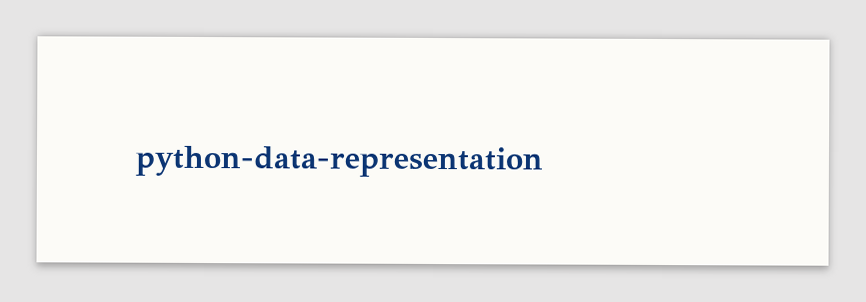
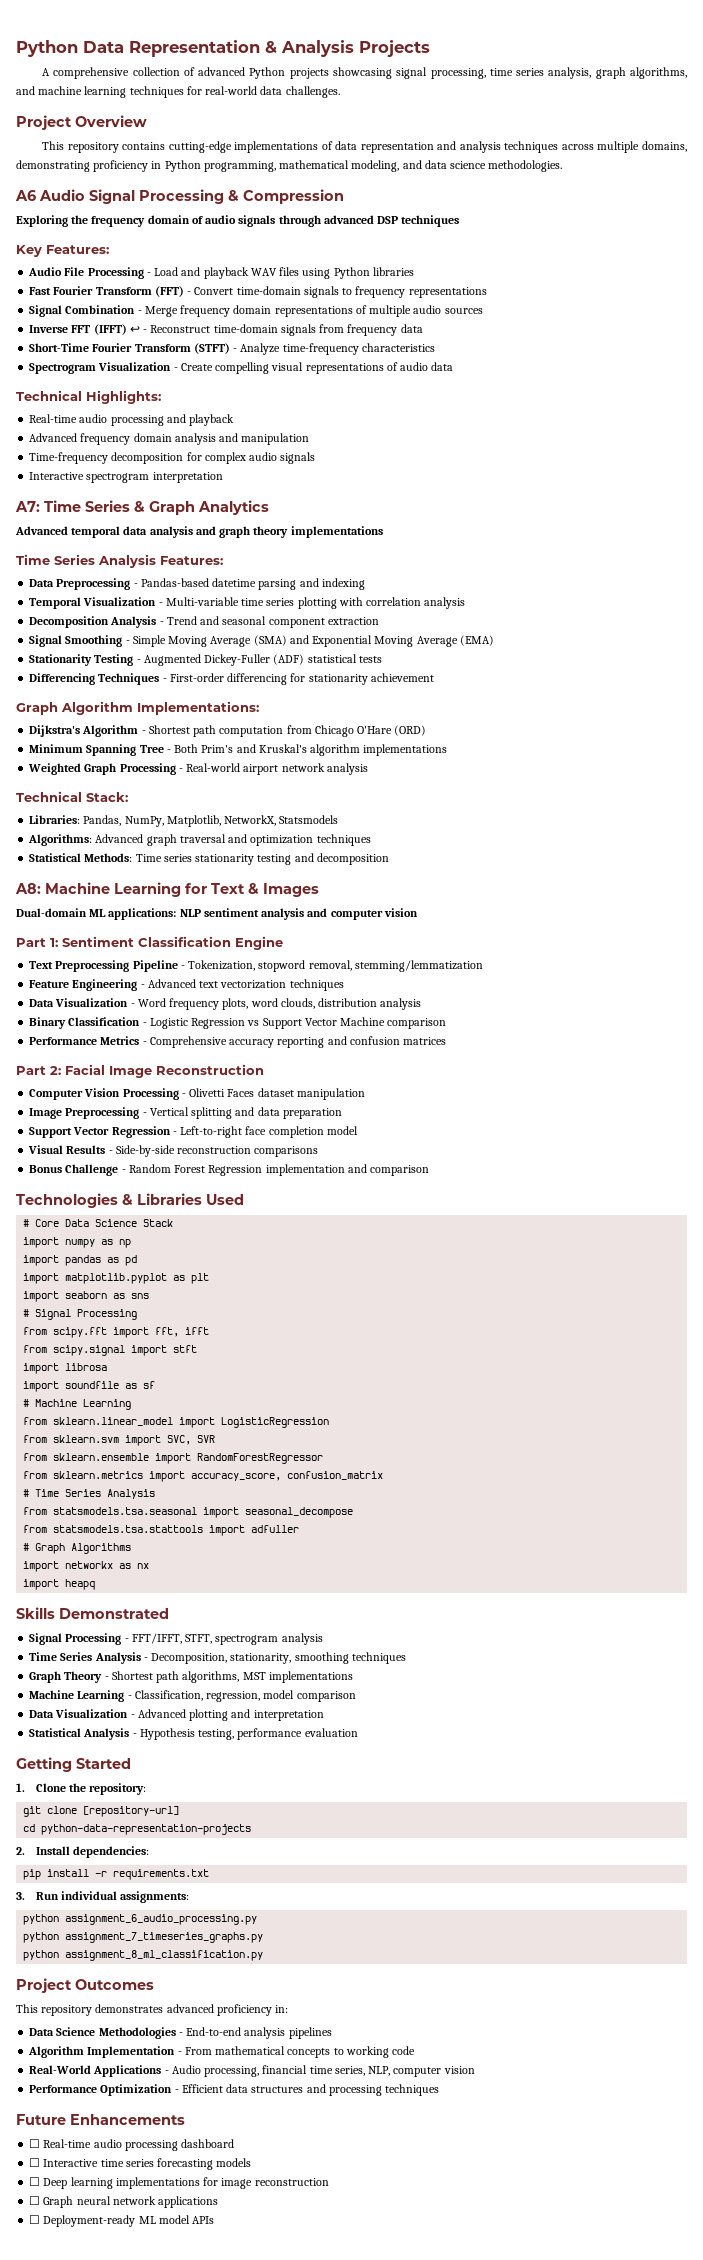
[135,145,544,178] python-data-representation -> [16,40,430,57] [41,67,687,79] [16,86,340,98] [16,115,147,130] [41,141,687,153] [16,160,563,172] [15,189,344,204] [16,215,460,227] [16,245,109,257] [28,267,414,279] [29,286,487,298] [29,305,483,317] [29,324,423,336] [29,343,435,355] [29,362,454,374] [16,390,161,404] [29,414,235,426] [29,433,310,445] [29,452,316,464] [29,472,223,483] [15,500,269,515] [15,526,383,538] [16,554,223,568] [29,578,365,590] [29,597,466,609] [29,616,379,628] [29,635,494,647] [29,654,382,666] [29,673,434,685] [16,701,259,715] [29,725,427,737] [29,744,448,756] [28,763,368,775] [16,791,128,802] [29,815,339,827] [28,834,371,846] [29,853,389,865] [15,882,319,897] [16,908,418,920] [16,936,283,950] [29,960,483,972] [29,979,344,991] [29,998,422,1010] [29,1017,447,1029] [29,1036,447,1048] [16,1064,264,1078] [29,1088,365,1100] [29,1107,342,1119] [29,1126,358,1138] [28,1145,319,1157] [29,1164,430,1176] [16,1193,244,1208] [23,1219,174,1227] [23,1237,132,1248] [23,1255,138,1266] [23,1273,210,1284] [23,1291,150,1302] [23,1309,138,1320] [23,1327,210,1338] [23,1345,198,1356] [23,1363,108,1374] [23,1381,156,1392] [23,1399,132,1410] [23,1417,330,1428] [23,1435,216,1446] [23,1453,324,1464] [23,1471,384,1482] [23,1489,156,1499] [23,1507,354,1518] [23,1525,300,1536] [23,1543,132,1554] [23,1561,150,1572] [23,1579,96,1590] [16,1607,169,1619] [29,1633,323,1645] [29,1652,406,1664] [29,1671,353,1683] [29,1690,356,1702] [29,1709,324,1721] [29,1728,358,1740] [16,1757,131,1772] [16,1783,147,1795] [23,1806,180,1817] [23,1824,252,1835] [16,1846,149,1858] [23,1869,210,1880] [16,1891,190,1903] [23,1914,258,1925] [23,1932,264,1943] [23,1950,264,1961] [16,1978,154,1993] [16,2004,289,2016] [29,2027,332,2039] [28,2046,416,2058] [29,2065,475,2077] [29,2084,440,2096] [16,2114,185,2125] [29,2139,235,2151] [29,2158,252,2170] [29,2177,329,2189] [29,2196,219,2208] [29,2215,215,2227] Python Data Representation & Analysis Projects // A comprehensive collection of advanced Python projects showcasing signal processing, time series analysis, graph algorithms, and machine learning techniques for real-world data challenges. // Project Overview // This repository contains cutting-edge implementations of data representation and analysis techniques across multiple domains, demonstrating proficiency in Python programming, mathematical modeling, and data science methodologies. // A6 Audio Signal Processing & Compression // Exploring the frequency domain of audio signals through advanced DSP techniques // Key Features: // Audio File Processing - Load and playback WAV files using Python libraries // Fast Fourier Transform (FFT) - Convert time-domain signals to frequency representations // Signal Combination - Merge frequency domain representations of multiple audio sources // Inverse FFT (IFFT) ↩ - Reconstruct time-domain signals from frequency data // Short-Time Fourier Transform (STFT) - Analyze time-frequency characteristics // Spectrogram Visualization - Create compelling visual representations of audio data // Technical Highlights: // Real-time audio processing and playback // Advanced frequency domain analysis and manipulation // Time-frequency decomposition for complex audio signals // Interactive spectrogram interpretation // A7: Time Series & Graph Analytics // Advanced temporal data analysis and graph theory implementations // Time Series Analysis Features: // Data Preprocessing - Pandas-based datetime parsing and indexing // Temporal Visualization - Multi-variable time series plotting with correlation analysis // Decomposition Analysis - Trend and seasonal component extraction // Signal Smoothing - Simple Moving Average (SMA) and Exponential Moving Average (EMA) // Stationarity Testing - Augmented Dickey-Fuller (ADF) statistical tests // Differencing Techniques - First-order differencing for stationarity achievement // Graph Algorithm Implementations: // Dijkstra's Algorithm - Shortest path computation from Chicago O'Hare (ORD) // Minimum Spanning Tree - Both Prim's and Kruskal's algorithm implementations // Weighted Graph Processing - Real-world airport network analysis // Technical Stack: // Libraries: Pandas, NumPy, Matplotlib, NetworkX, Statsmodels // Algorithms: Advanced graph traversal and optimization techniques // Statistical Methods: Time series stationarity testing and decomposition // A8: Machine Learning for Text & Images // Dual-domain ML applications: NLP sentiment analysis and computer vision // Part 1: Sentiment Classification Engine // Text Preprocessing Pipeline - Tokenization, stopword removal, stemming/lemmatization // Feature Engineering - Advanced text vectorization techniques // Data Visualization - Word frequency plots, word clouds, distribution analysis // Binary Classification - Logistic Regression vs Support Vector Machine comparison // Performance Metrics - Comprehensive accuracy reporting and confusion matrices // Part 2: Facial Image Reconstruction // Computer Vision Processing - Olivetti Faces dataset manipulation // Image Preprocessing - Vertical splitting and data preparation // Support Vector Regression - Left-to-right face completion model // Visual Results - Side-by-side reconstruction comparisons // Bonus Challenge - Random Forest Regression implementation and comparison // Technologies & Libraries Used // # Core Data Science Stack // import numpy as np // import pandas as pd // import matplotlib.pyplot as plt // import seaborn as sns // # Signal Processing // from scipy.fft import fft, ifft // from scipy.signal import stft // import librosa // import soundfile as sf // # Machine Learning // from sklearn.linear_model import LogisticRegression // from sklearn.svm import SVC, SVR // from sklearn.ensemble import RandomForestRegressor // from sklearn.metrics import accuracy_score, confusion_matrix // # Time Series Analysis // from statsmodels.tsa.seasonal import seasonal_decompose // from statsmodels.tsa.stattools import adfuller // # Graph Algorithms // import networkx as nx // import heapq // Skills Demonstrated // Signal Processing - FFT/IFFT, STFT, spectrogram analysis // Time Series Analysis - Decomposition, stationarity, smoothing techniques // Graph Theory - Shortest path algorithms, MST implementations // Machine Learning - Classification, regression, model comparison // Data Visualization - Advanced plotting and interpretation // Statistical Analysis - Hypothesis testing, performance evaluation // Getting Started // 1. Clone the repository: // git clone [repository-url] // cd python-data-representation-projects // 2. Install dependencies: // pip install -r requirements.txt // 3. Run individual assignments: // python assignment_6_audio_processing.py // python assignment_7_timeseries_graphs.py // python assignment_8_ml_classification.py // Project Outcomes // This repository demonstrates advanced proficiency in: // Data Science Methodologies - End-to-end analysis pipelines // Algorithm Implementation - From mathematical concepts to working code // Real-World Applications - Audio processing, financial time series, NLP, computer vision // Performance Optimization - Efficient data structures and processing techniques // Future Enhancements // ☐ Real-time audio processing dashboard // ☐ Interactive time series forecasting models // ☐ Deep learning implementations for image reconstruction // ☐ Graph neural network applications // ☐ Deployment-ready ML model APIs

